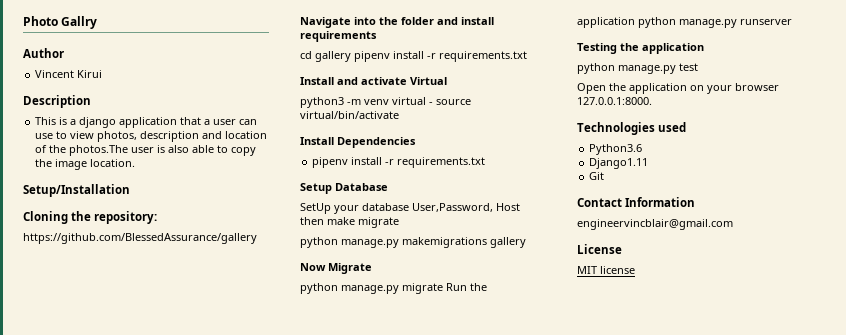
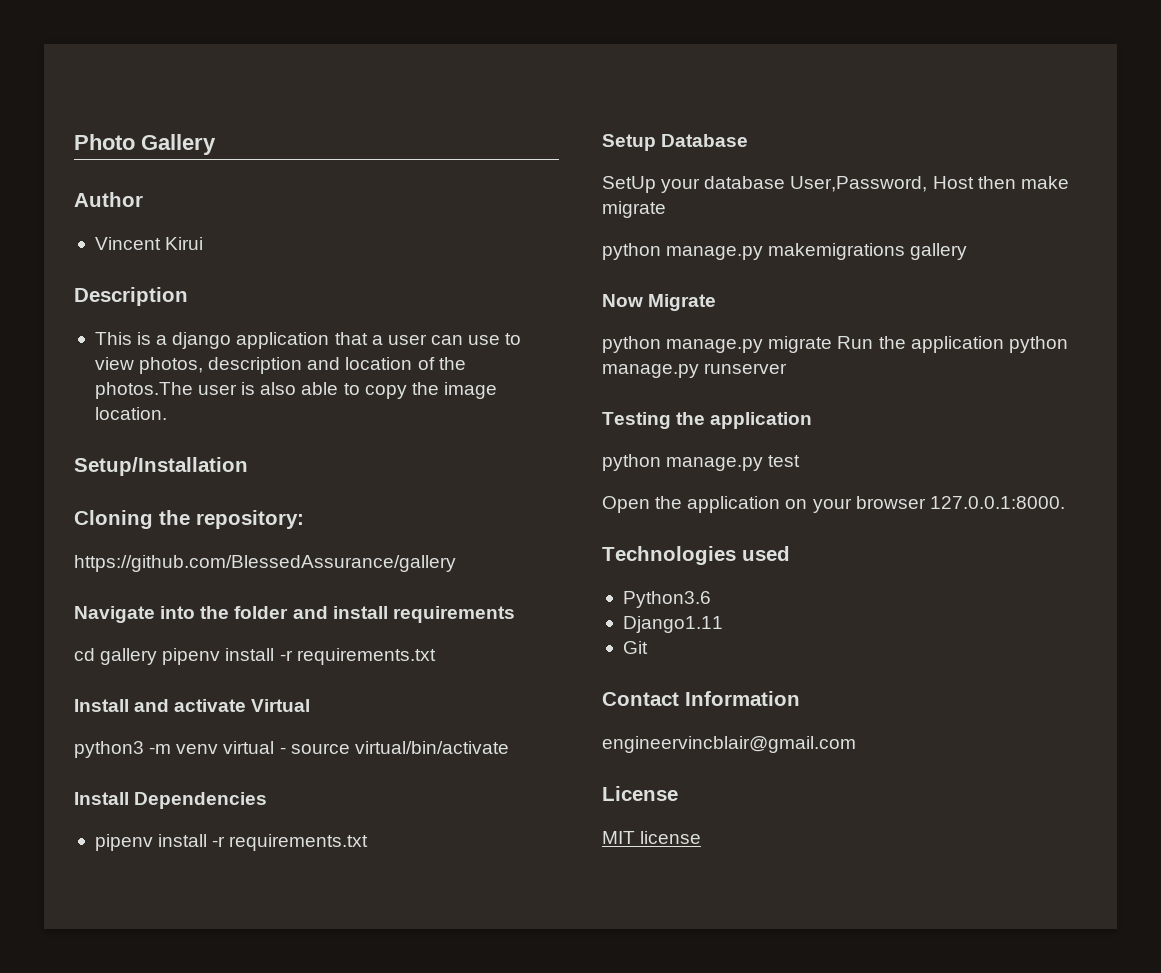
[61,16,98,29] Gallry -> [141,134,216,155] Gallery

